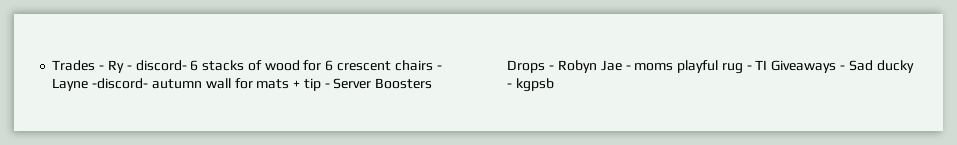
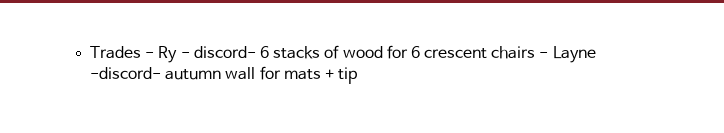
[324,78,433,89] [507,60,914,74] [507,78,555,92] - Server Boosters Drops - Robyn Jae - moms playful rug - TI Giveaways - Sad ducky - kgpsb -> (358, 75) none

